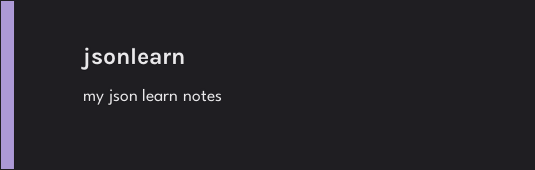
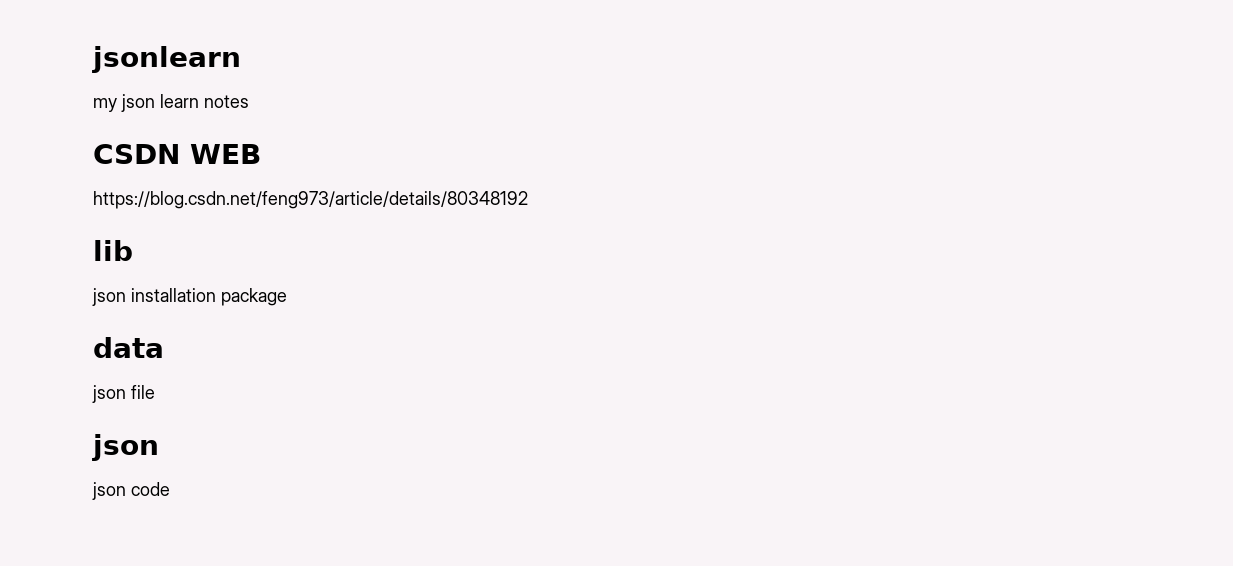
(223, 95) none -> [93,144,262,164] [93,191,528,209] [93,240,133,261] [92,288,287,306] [93,337,164,358] [92,385,155,403] [92,434,159,461] [92,482,170,500] // CSDN WEB // https://blog.csdn.net/feng973/article/details/80348192 // lib // json installation package // data // json file // json // json code

